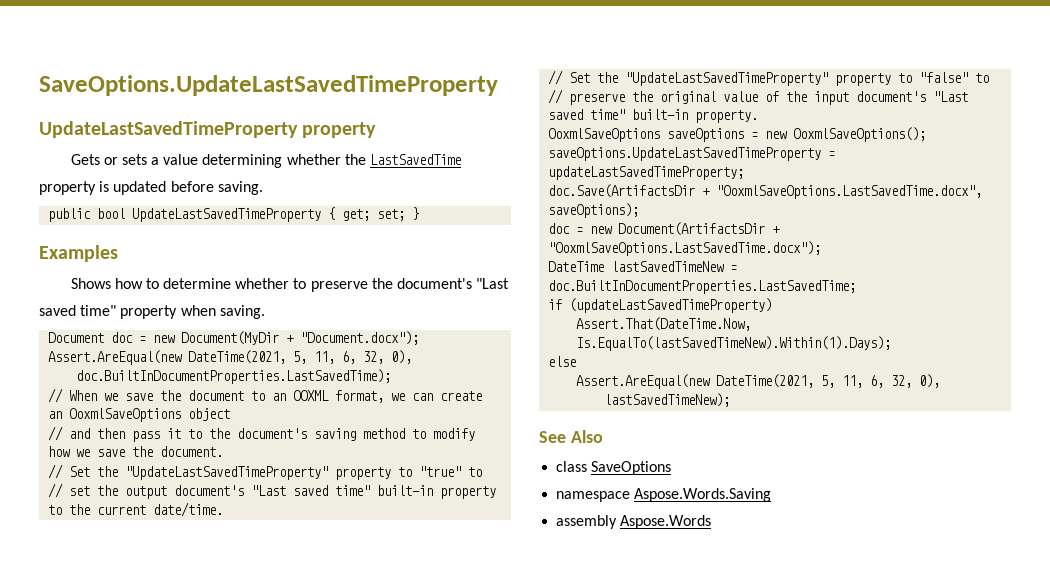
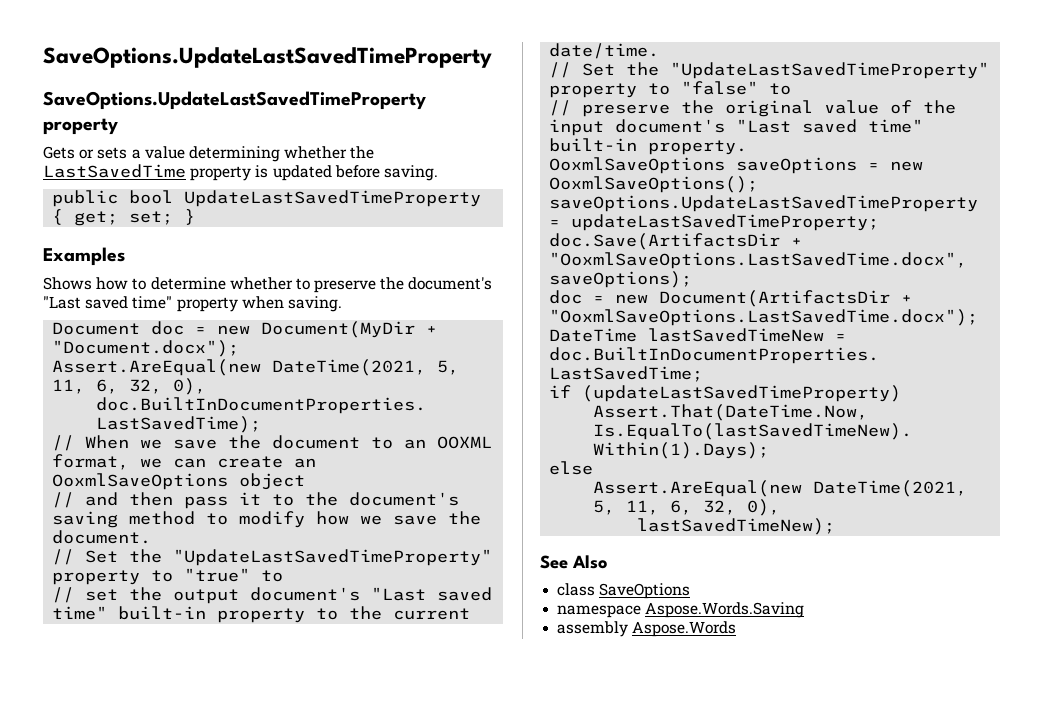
[39,121,298,138] UpdateLastSavedTimeProperty -> [43,91,426,110] SaveOptions.UpdateLastSavedTimeProperty

